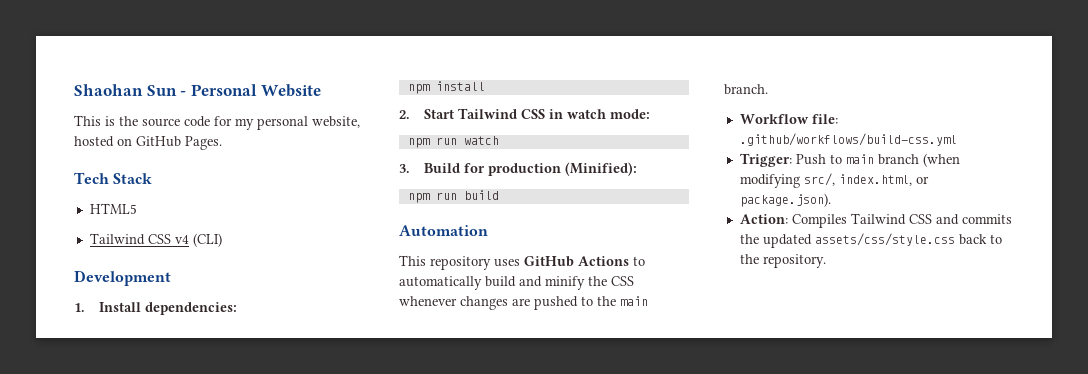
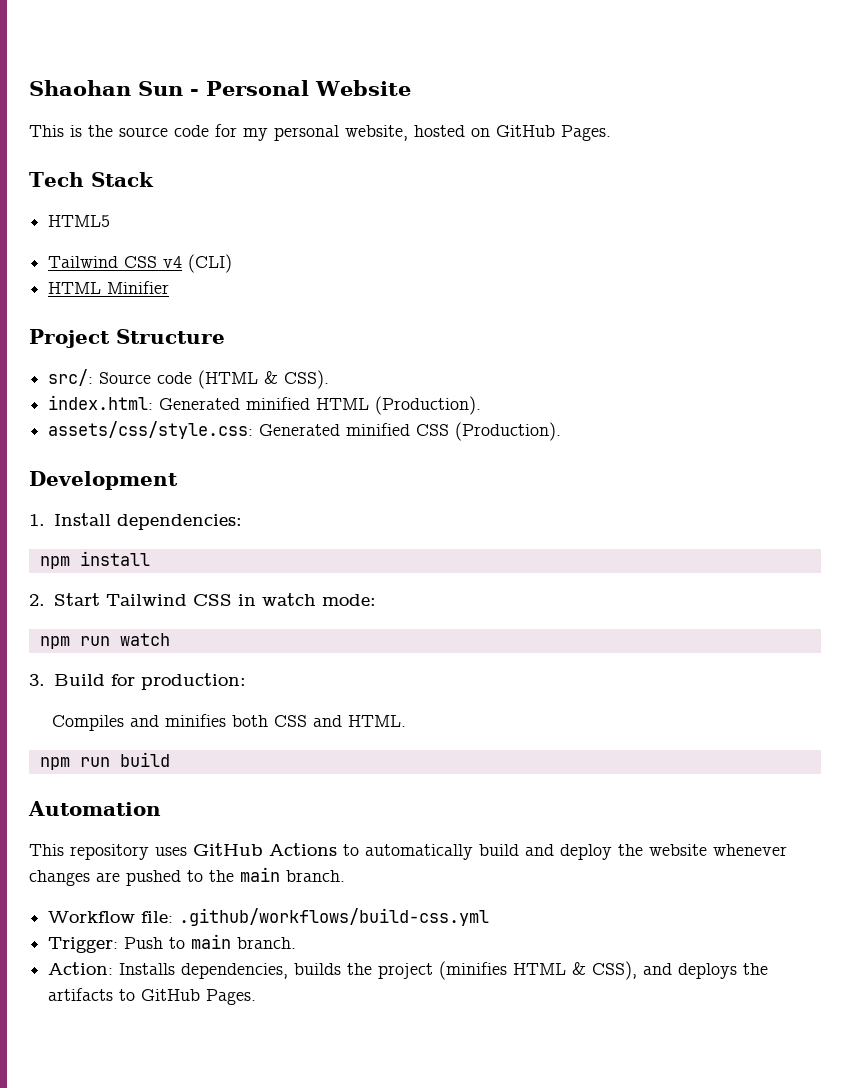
(222, 240) none -> [48,281,170,294] [29,329,225,348] [48,369,330,389] [48,395,482,415] [48,421,562,441] // HTML Minifier // Project Structure // src/: Source code (HTML & CSS). // index.html: Generated minified HTML (Production). // assets/css/style.css: Generated minified CSS (Production).
[488,162,638,176] production (Minified): -> [140,673,246,690] [52,714,407,731] production: // Compiles and minifies both CSS and HTML.
[545,276,634,290] minify the CSS -> [560,844,707,860] deploy the website
[877,153,960,167] [739,173,929,188] [739,193,831,207] [739,213,1012,228] [739,233,1002,248] [739,254,826,268] branch (when modifying src/, index.html, or package.json). // Action: Compiles Tailwind CSS and commits the updated assets/css/style.css back to the repository. -> [237,937,297,949] [48,961,769,980] [48,988,257,1005] branch. // Action: Installs dependencies, builds the project (minifies HTML & CSS), and deploys the artifacts to GitHub Pages.

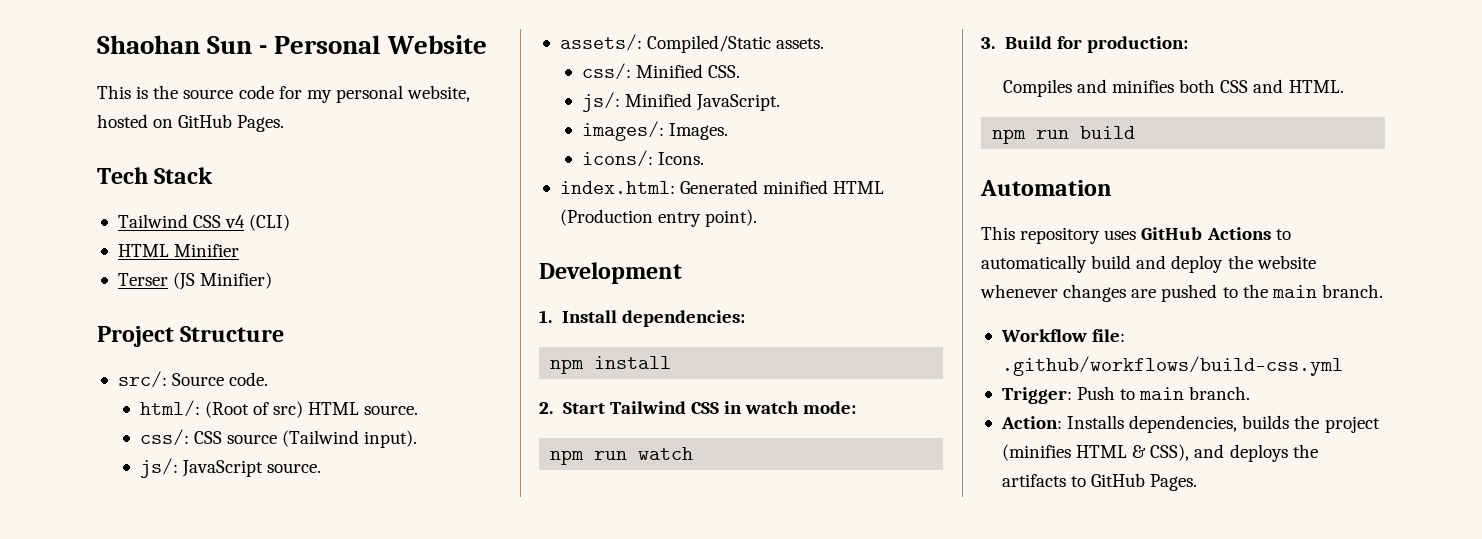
[48,215,111,227] // HTML5 -> (214, 175) none
(170, 287) none -> [117,272,273,290] // Terser (JS Minifier)
[157,370,330,389] [48,395,482,415] [48,421,562,441] code (HTML & CSS). // index.html: Generated minified HTML (Production). // assets/css/style.css: Generated minified CSS (Production). -> [229,372,269,386] [139,400,419,418] [139,429,418,448] [139,458,321,478] [559,34,825,53] [581,63,740,80] [581,92,780,112] [581,121,728,141] [581,150,704,167] [559,180,885,194] [559,209,758,227] code. // html/: (Root of src) HTML source. // css/: CSS source (Tailwind input). // js/: JavaScript source. // assets/: Compiled/Static assets. // css/: Minified CSS. // js/: Minified JavaScript. // images/: Images. // icons/: Icons. // index.html: Generated minified HTML (Production entry point).

